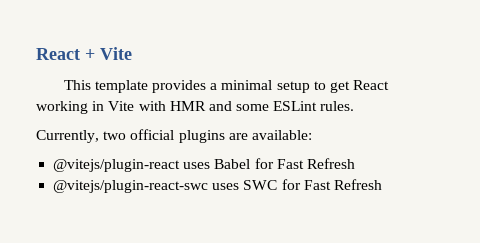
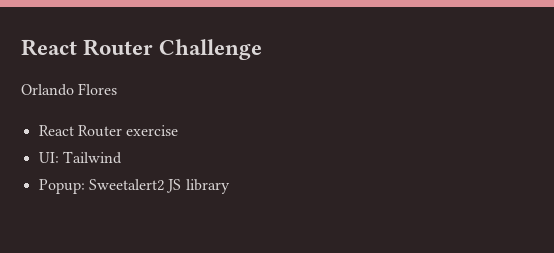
[36,47,132,60] [63,80,390,93] [36,101,355,114] [36,129,312,143] [53,158,355,172] [53,179,382,193] React + Vite // This template provides a minimal setup to get React working in Vite with HMR and some ESLint rules. // Currently, two official plugins are available: // @vitejs/plugin-react uses Babel for Fast Refresh // @vitejs/plugin-react-swc uses SWC for Fast Refresh -> [21,39,263,60] [21,83,118,96] [38,125,179,137] [38,151,122,164] [38,179,230,194] React Router Challenge // Orlando Flores // React Router exercise // UI: Tailwind // Popup: Sweetalert2 JS library

